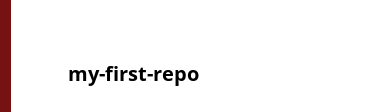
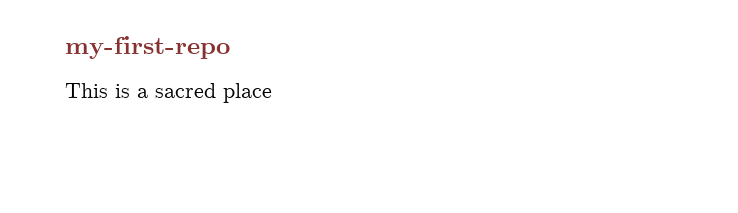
(199, 76) none -> [65,83,272,103] // This is a sacred place

